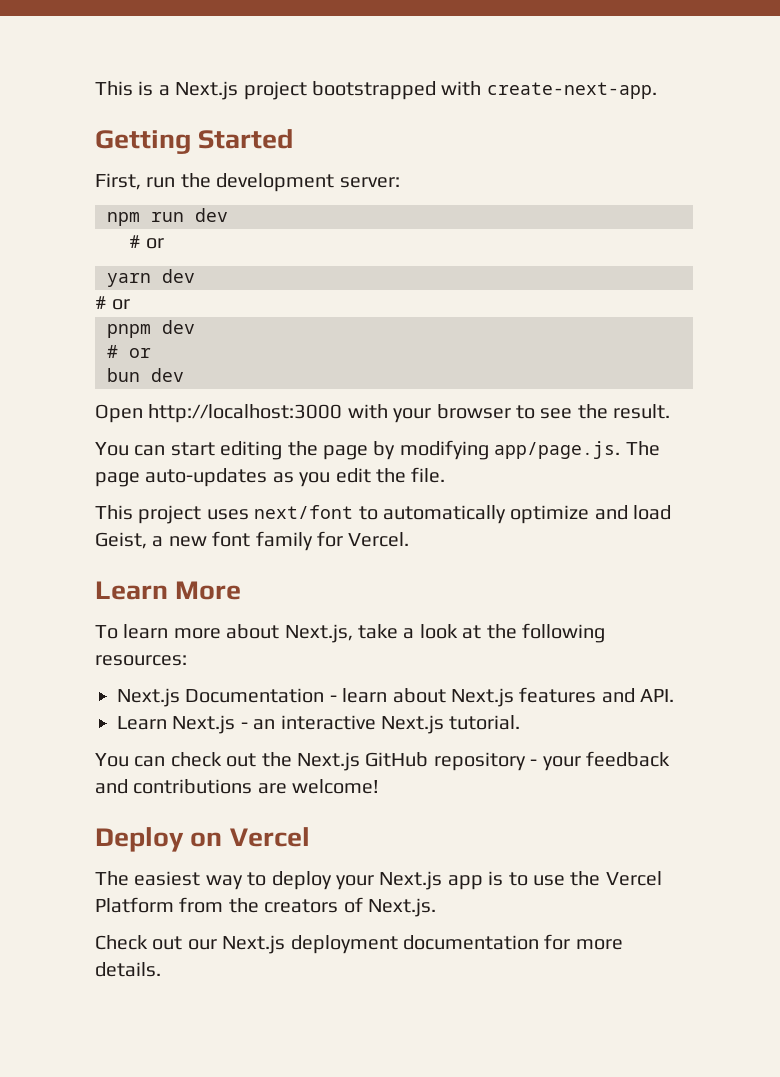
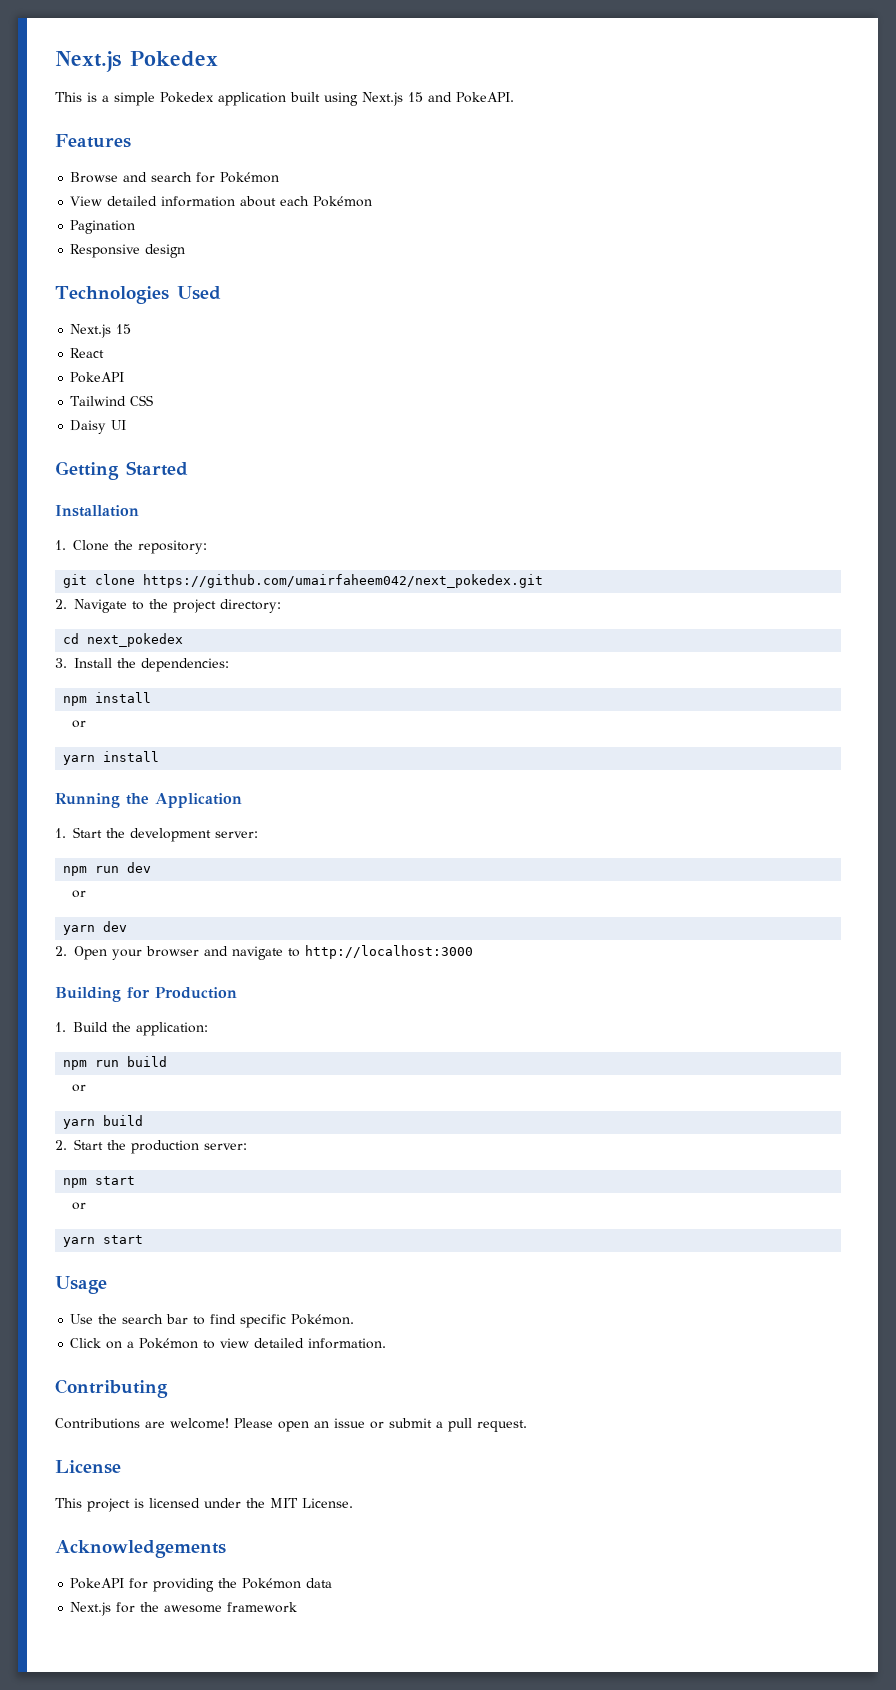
(95, 88) none -> [55,51,218,72] Next.js Pokedex //
[175,81,657,100] [95,129,294,154] [95,173,176,190] Next.js project bootstrapped with create-next-app. // Getting Started // First, run -> [114,92,514,106] [55,134,131,148] [70,172,280,183] [70,196,373,207] [70,220,136,234] [70,244,186,258] [55,286,221,304] [70,324,132,338] [70,348,105,358] [70,372,125,383] [70,395,154,406] [70,420,127,434] [55,461,188,480] [55,505,139,517] [55,540,207,554] [63,574,544,588] [55,599,281,613] [63,633,184,647] [55,658,229,672] [63,692,152,706] [72,720,87,728] [63,751,160,765] [55,793,242,808] [55,827,102,838] simple Pokedex application built using Next.js 15 and PokeAPI. // Features // Browse and search for Pokémon // View detailed information about each Pokémon // Pagination // Responsive design // Technologies Used // Next.js 15 // React // PokeAPI // Tailwind CSS // Daisy UI // Getting Started // Installation // 1. Clone the repository: // git clone https://github.com/umairfaheem042/next_pokedex.git // 2. Navigate to the project directory: // cd next_pokedex // 3. Install the dependencies: // npm install // or // yarn install // Running the Application // 1. Start
[129,235,142,248] # -> (152, 867) none
[95,296,131,310] [107,320,195,338] [107,345,151,358] [107,368,184,382] [95,404,671,423] [95,440,660,460] [95,467,446,487] [95,505,672,524] [95,531,410,551] [95,581,242,600] [95,623,605,643] [95,655,187,666] [117,687,675,707] [117,715,521,734] [95,751,670,771] [95,779,380,794] [95,827,310,852] [95,871,662,890] [95,897,436,917] [95,934,623,954] [95,962,161,977] # or // pnpm dev // # or // bun dev // Open http://localhost:3000 with your browser to see the result. // You can start editing the page by modifying app/page.js. The page auto-updates as you edit the file. // This project uses next/font to automatically optimize and load Geist, a new font family for Vercel. // Learn More // To learn more about Next.js, take a look at the following resources: // Next.js Documentation - learn about Next.js features and API. // Learn Next.js - an interactive Next.js tutorial. // You can check out the Next.js GitHub repository - your feedback and contributions are welcome! // Deploy on Vercel // The easiest way to deploy your Next.js app is to use the Vercel Platform from the creators of Next.js. // Check out our Next.js deployment documentation for more details. -> [55,945,473,960] [55,987,237,1002] [55,1022,208,1036] [63,1056,168,1070] [72,1084,87,1092] [63,1115,144,1129] [55,1139,247,1154] [63,1176,136,1188] [72,1202,87,1210] [63,1235,144,1247] [55,1276,107,1294] [70,1314,355,1328] [70,1338,387,1349] [55,1379,168,1398] [55,1418,527,1432] [55,1460,121,1474] [55,1498,353,1512] [55,1540,226,1558] [70,1578,333,1592] [70,1602,298,1616] 2. Open your browser and navigate to http://localhost:3000 // Building for Production // 1. Build the application: // npm run build // or // yarn build // 2. Start the production server: // npm start // or // yarn start // Usage // Use the search bar to find specific Pokémon. // Click on a Pokémon to view detailed information. // Contributing // Contributions are welcome! Please open an issue or submit a pull request. // License // This project is licensed under the MIT License. // Acknowledgements // PokeAPI for providing the Pokémon data // Next.js for the awesome framework

